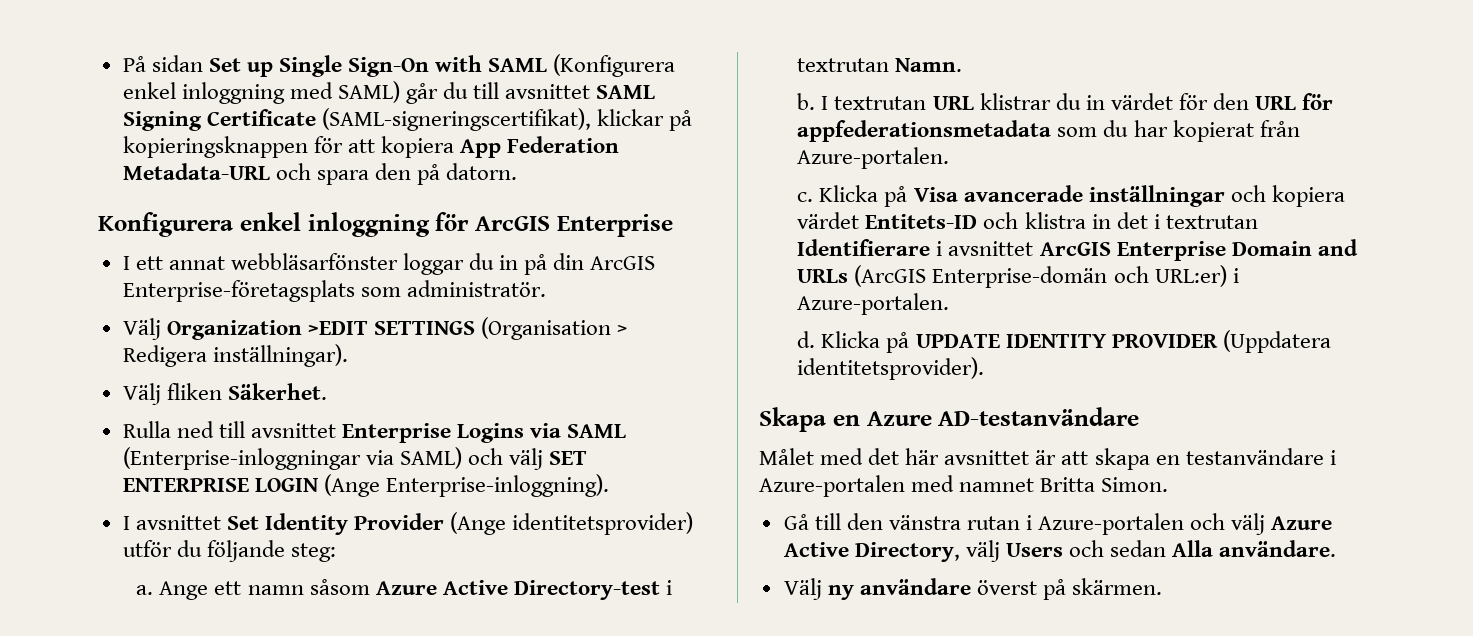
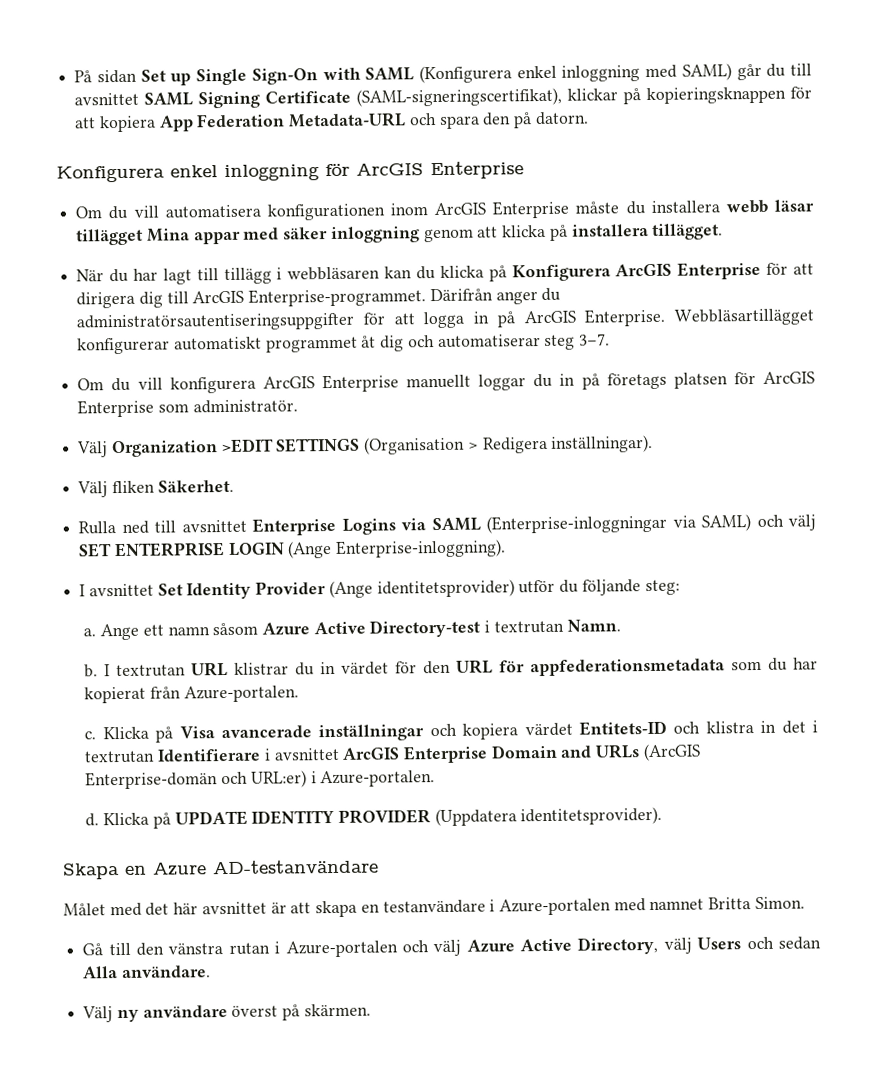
[122,253,656,275] [122,280,355,302] I ett annat webbläsarfönster loggar du in på din ArcGIS Enterprise-företagsplats -> [75,199,815,221] [76,223,724,246] [76,261,814,285] [76,287,562,309] [76,308,814,332] [77,333,611,355] [77,371,815,394] [77,399,155,418] Om du vill automatisera konfigurationen inom ArcGIS Enterprise måste du installera webb läsar tillägget Mina appar med säker inloggning genom att klicka på installera tillägget. // När du har lagt till tillägg i webbläsaren kan du klicka på Konfigurera ArcGIS Enterprise för att dirigera dig till ArcGIS Enterprise-programmet. Därifrån anger du administratörsautentiseringsuppgifter för att logga in på ArcGIS Enterprise. Webbläsartillägget konfigurerar automatiskt programmet åt dig och automatiserar steg 3–7. // Om du vill konfigurera ArcGIS Enterprise manuellt loggar du in på företags platsen för ArcGIS Enterprise

